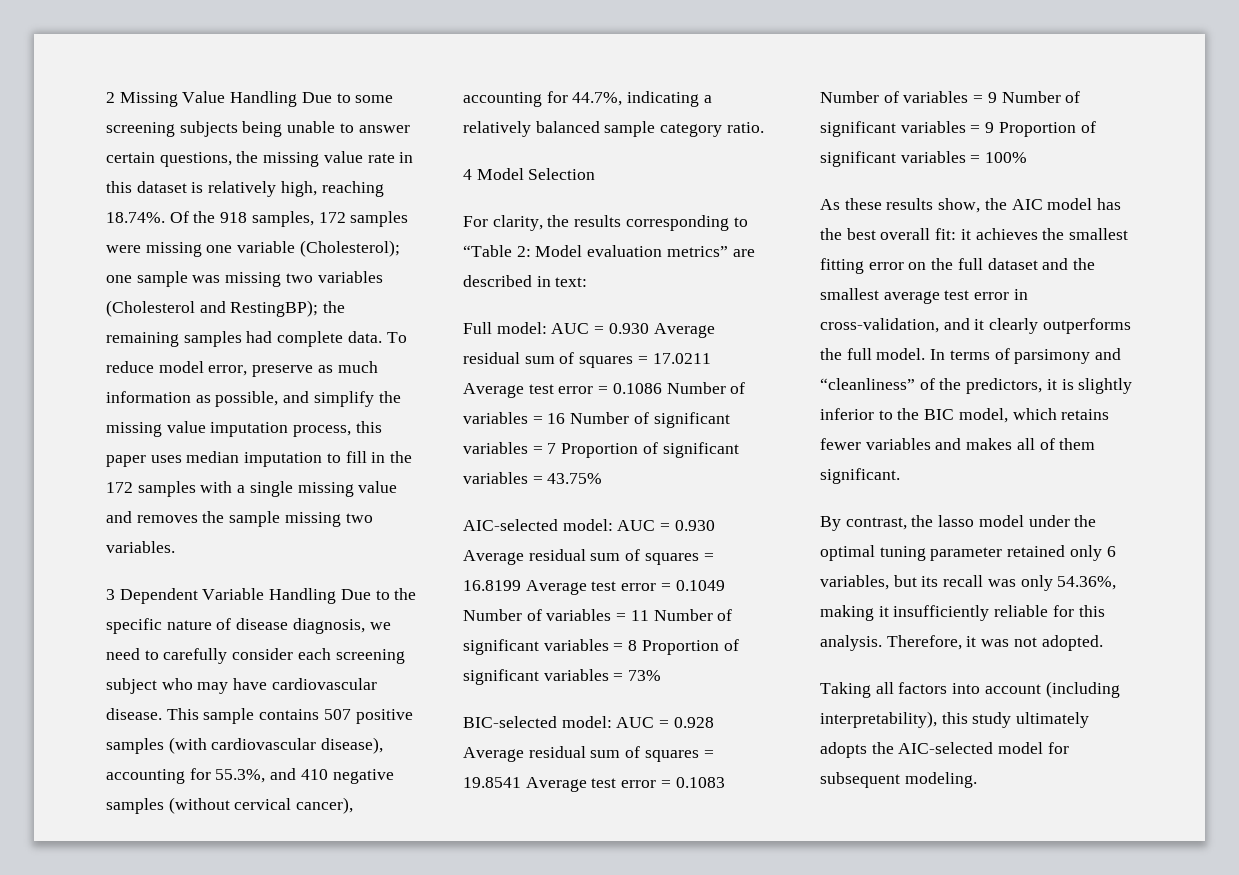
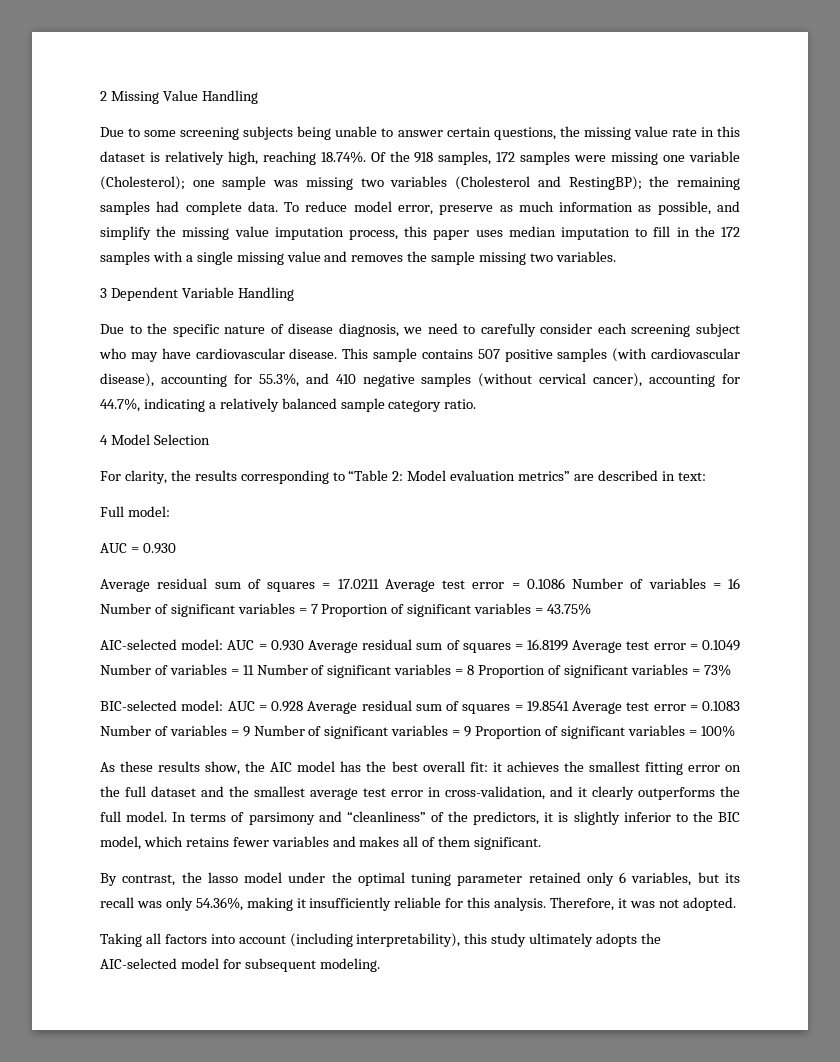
(298, 99) none -> (258, 97) //
(337, 596) none -> (294, 294) //
[551,323,649,334] AUC = 0.930 -> [100,543,176,554] // AUC = 0.930 //

